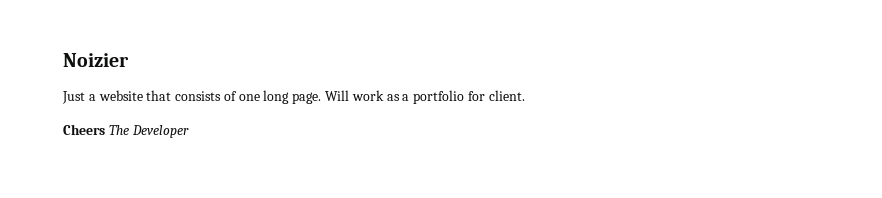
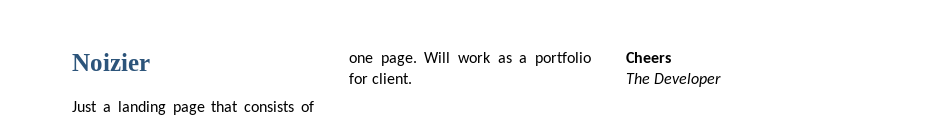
[98,90,143,101] website -> [117,101,205,115] landing page
[263,90,290,104] long -> (373, 59) none
(105, 129) none -> (671, 57) //

